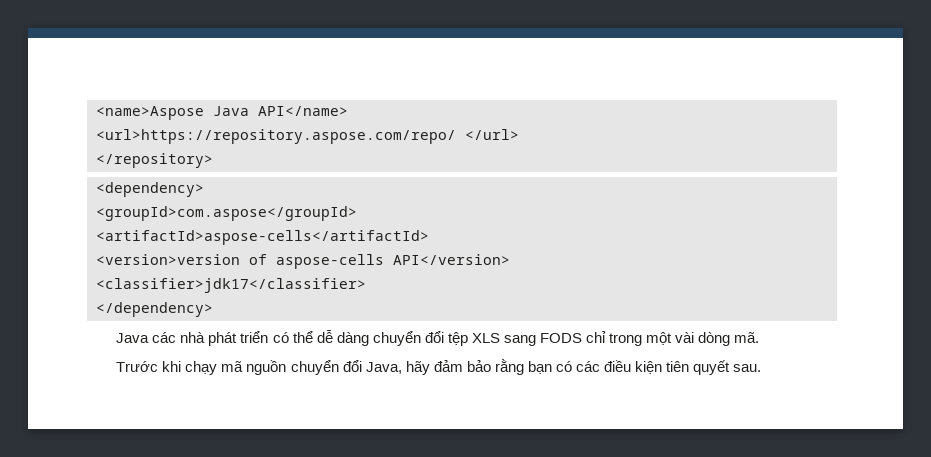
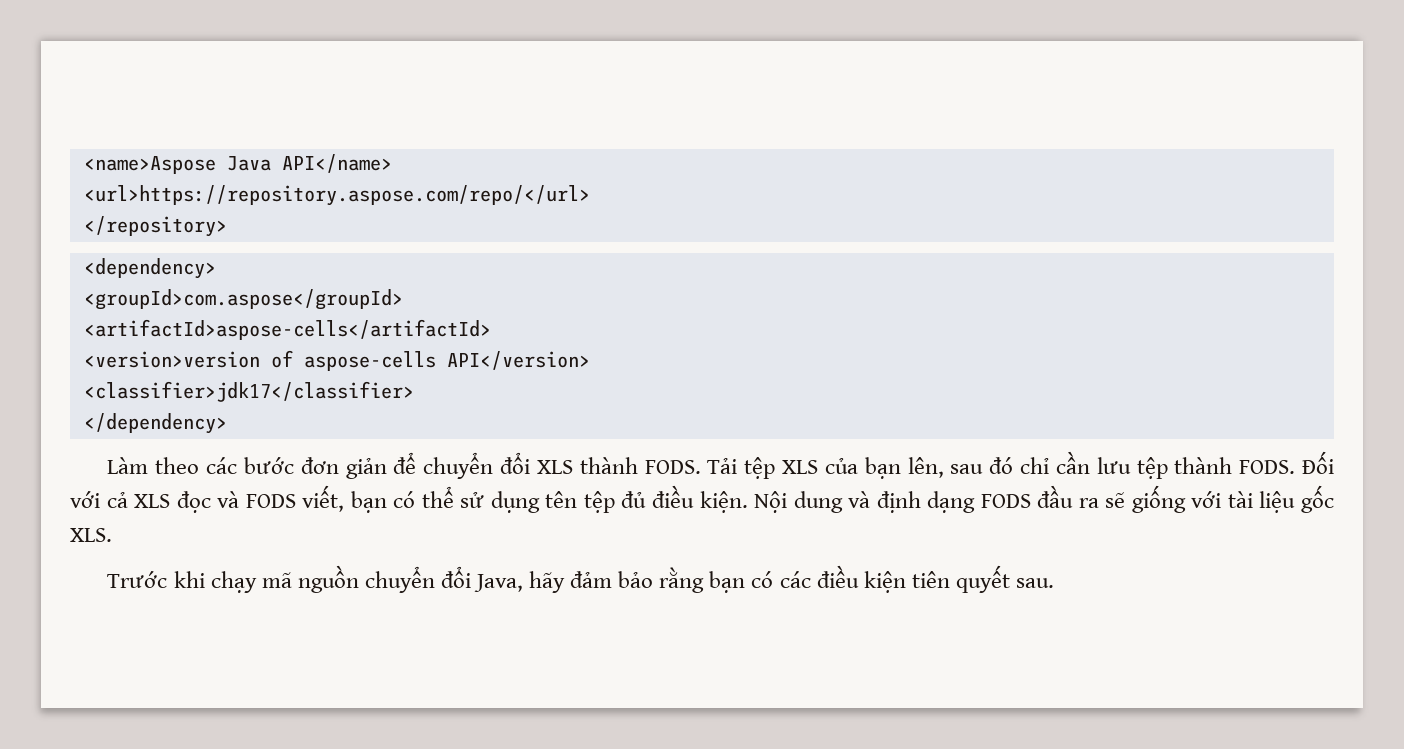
[96,129,519,144] <url>https://repository.aspose.com/repo/ </url> -> [83,185,590,206] <url>https://repository.aspose.com/repo/</url>
[116,330,760,346] Java các nhà phát triển có thể dễ dàng chuyển đổi tệp XLS sang FODS chỉ trong một vài dòng mã. -> [107,451,1334,479] [70,485,1334,513] [70,528,112,542] Làm theo các bước đơn giản để chuyển đổi XLS thành FODS. Tải tệp XLS của bạn lên, sau đó chỉ cần lưu tệp thành FODS. Đối với cả XLS đọc và FODS viết, bạn có thể sử dụng tên tệp đủ điều kiện. Nội dung và định dạng FODS đầu ra sẽ giống với tài liệu gốc XLS.

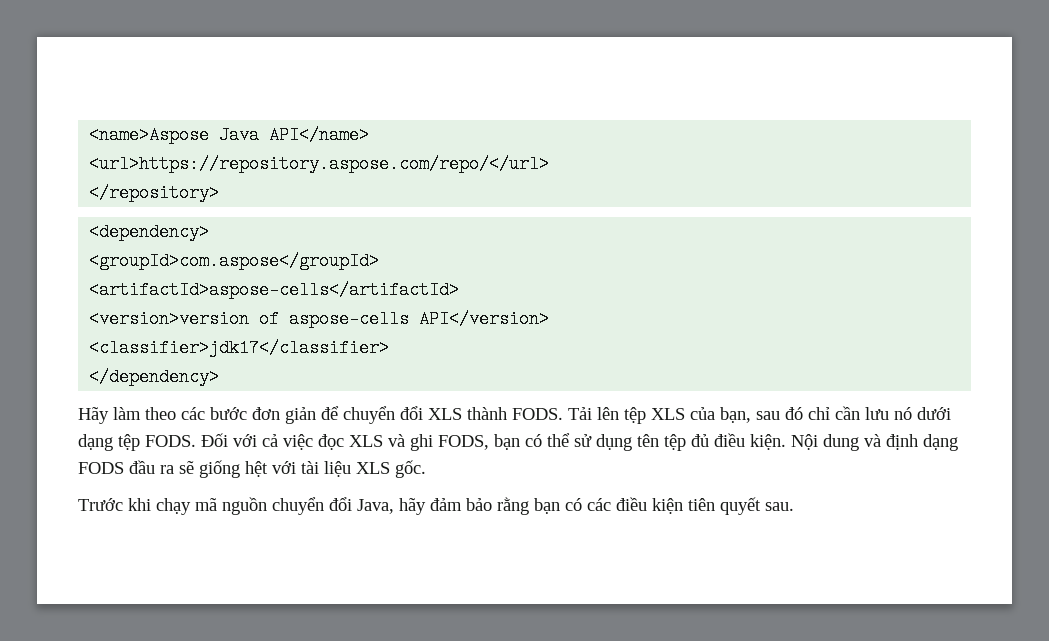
[107,457,149,474] Làm -> [78,407,141,424] Hãy làm
(738, 466) none -> [597,407,619,420] lên
[864,457,944,479] bạn lên, -> [720,407,751,423] bạn,
[1136,451,1334,479] [70,485,345,513] tệp thành FODS. Đối với cả XLS đọc và FODS viết, -> [894,407,951,420] [78,433,489,451] nó dưới dạng tệp FODS. Đối với cả việc đọc XLS và ghi FODS,
(1186, 499) none -> [245,461,268,477] hệt
[1300,485,1334,513] [70,528,112,542] gốc XLS. -> [356,460,426,478] XLS gốc.

